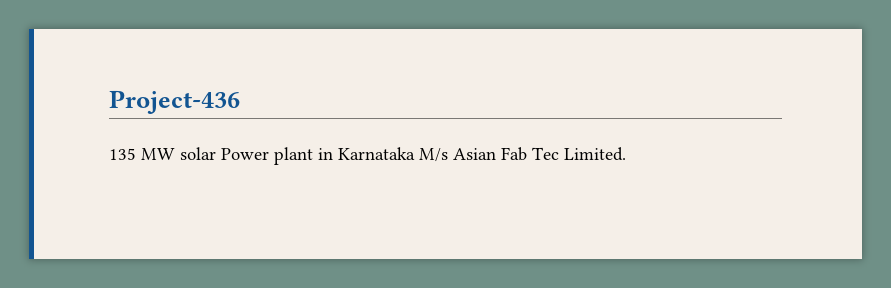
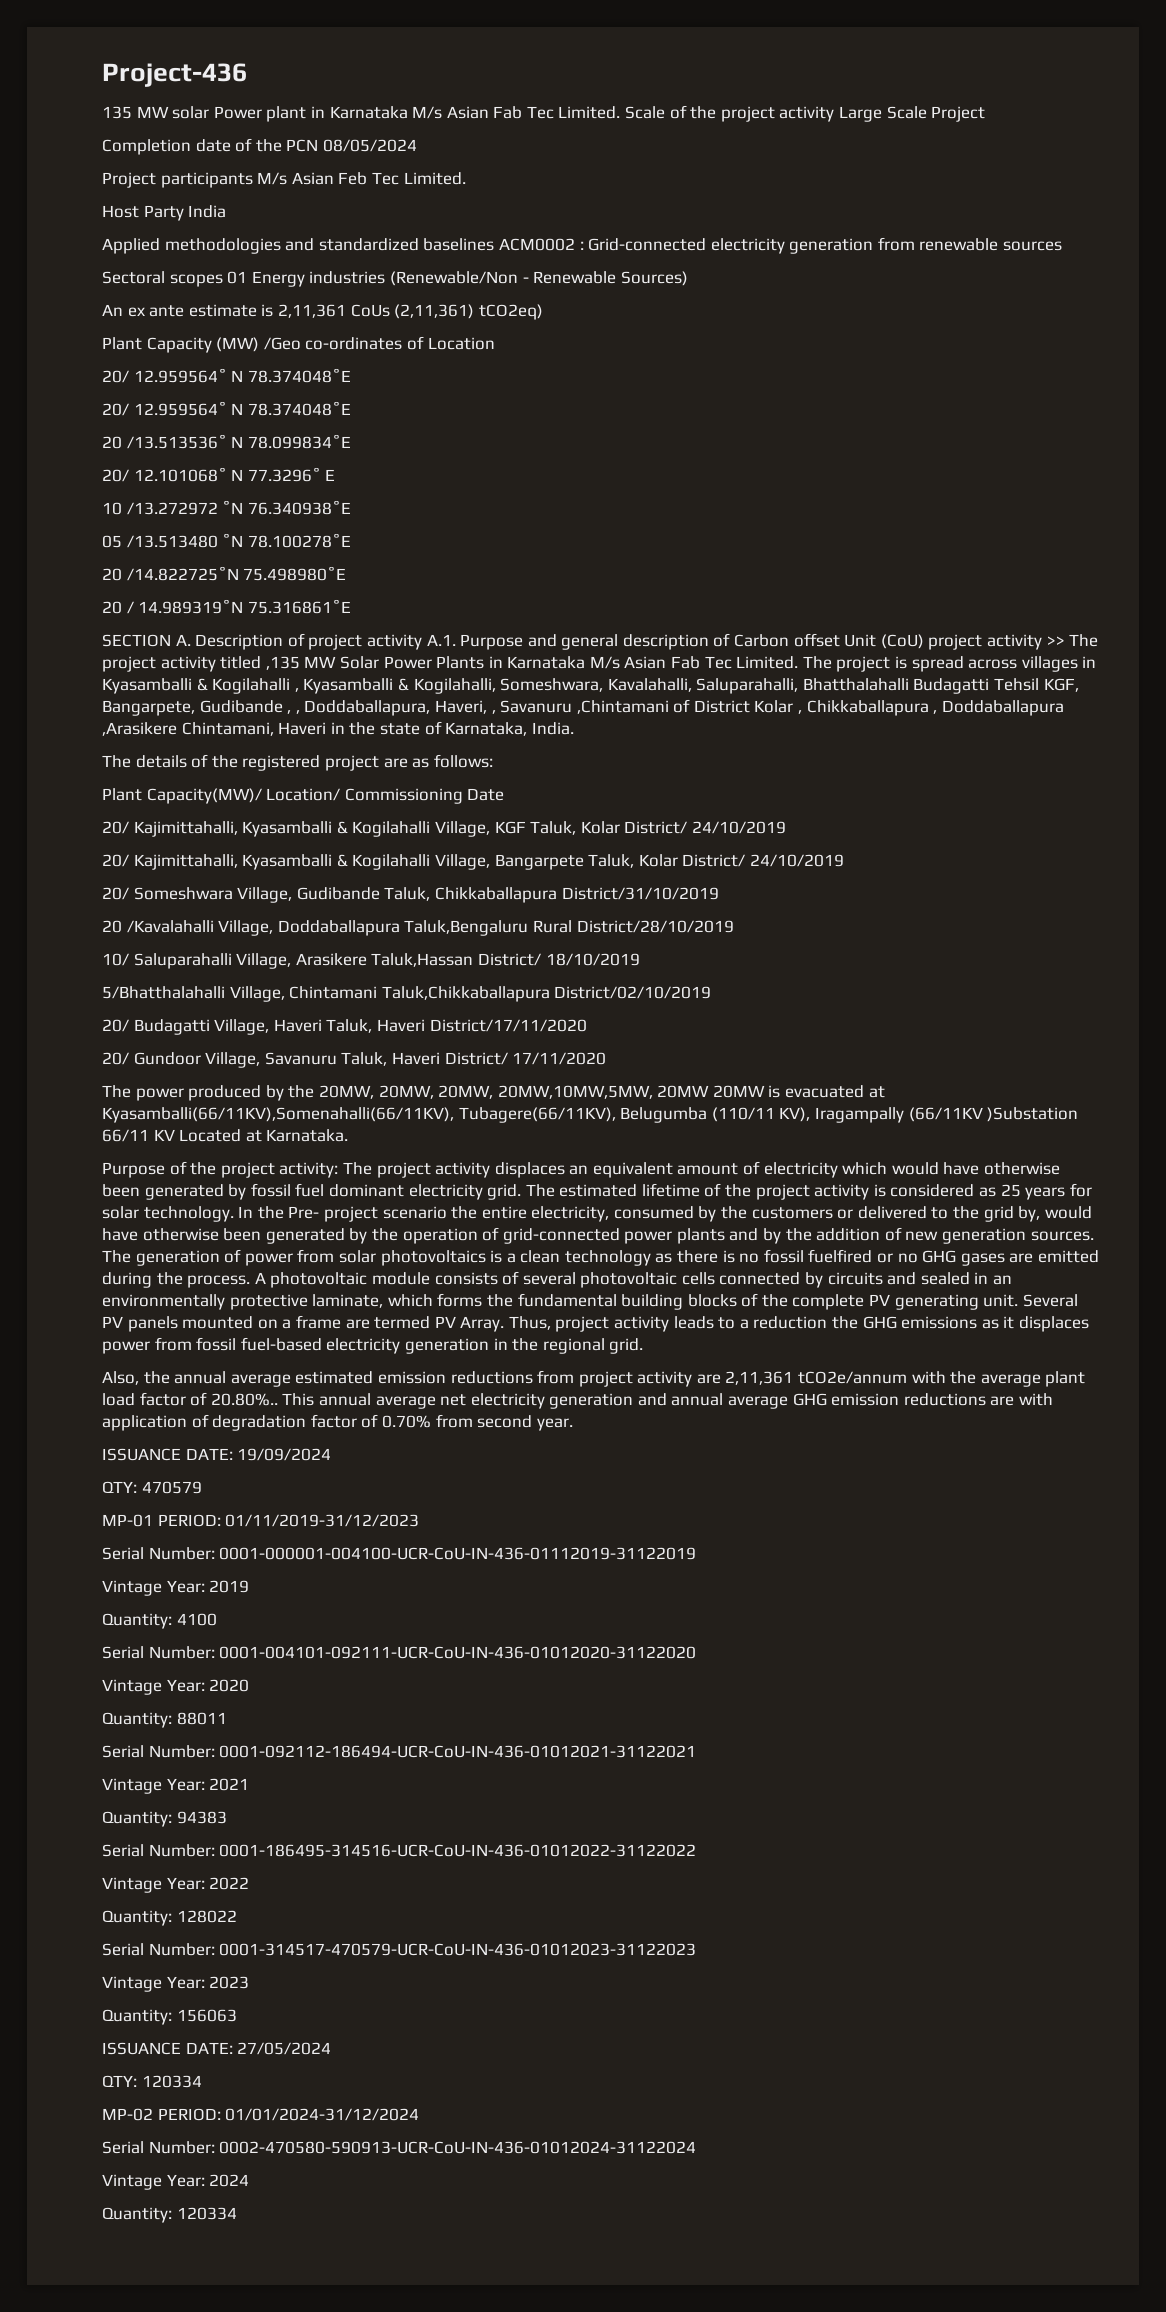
(626, 154) none -> [625,105,986,122] [102,138,417,155] [102,172,466,188] [102,205,227,221] [102,237,1063,254] [102,271,688,287] [102,304,543,320] [102,336,495,353] [102,368,351,383] [102,401,351,416] [102,434,351,449] [102,467,336,482] [102,500,351,515] [102,533,351,548] [102,566,347,581] [102,599,351,614] [102,633,1099,650] [102,656,1097,672] [102,678,1079,694] [102,699,1064,716] [102,721,574,736] [102,754,493,771] [102,788,505,804] [102,821,786,837] [102,854,844,870] [102,887,719,903] [102,920,734,936] [102,953,640,969] [102,986,712,1002] [102,1019,587,1035] [102,1052,607,1068] [102,1085,885,1101] [102,1107,1079,1123] [102,1129,349,1142] [102,1161,1061,1178] [102,1183,1092,1200] [102,1206,1092,1222] [102,1227,1094,1244] [102,1249,1099,1266] [102,1271,1013,1288] [102,1293,1078,1310] [102,1315,1089,1332] [102,1337,644,1354] [102,1370,1086,1387] [102,1392,1054,1409] [102,1414,573,1431] [102,1448,332,1461] [102,1481,202,1494] [102,1514,420,1527] [102,1547,697,1560] [102,1580,250,1596] [102,1613,217,1629] [102,1646,697,1659] [102,1679,250,1695] [102,1712,227,1728] [102,1745,697,1758] [102,1778,250,1794] [102,1811,227,1827] [102,1844,697,1857] [102,1877,250,1893] [102,1910,237,1926] [102,1943,697,1956] [102,1976,250,1992] [102,2009,237,2025] [102,2042,332,2055] [102,2075,202,2088] [102,2108,420,2121] [102,2141,697,2154] [102,2174,250,2190] [102,2207,237,2223] Scale of the project activity Large Scale Project // Completion date of the PCN 08/05/2024 // Project participants M/s Asian Feb Tec Limited. // Host Party India // Applied methodologies and standardized baselines ACM0002 : Grid-connected electricity generation from renewable sources // Sectoral scopes 01 Energy industries (Renewable/Non - Renewable Sources) // An ex ante estimate is 2,11,361 CoUs (2,11,361) tCO2eq) // Plant Capacity (MW) /Geo co-ordinates of Location // 20/ 12.959564˚ N 78.374048˚E // 20/ 12.959564˚ N 78.374048˚E // 20 /13.513536˚ N 78.099834˚E // 20/ 12.101068˚ N 77.3296˚ E // 10 /13.272972 ˚N 76.340938˚E // 05 /13.513480 ˚N 78.100278˚E // 20 /14.822725˚N 75.498980˚E // 20 / 14.989319˚N 75.316861˚E // SECTION A. Description of project activity A.1. Purpose and general description of Carbon offset Unit (CoU) project activity >> The project activity titled ,135 MW Solar Power Plants in Karnataka M/s Asian Fab Tec Limited. The project is spread across villages in Kyasamballi & Kogilahalli , Kyasamballi & Kogilahalli, Someshwara, Kavalahalli, Saluparahalli, Bhatthalahalli Budagatti Tehsil KGF, Bangarpete, Gudibande , , Doddaballapura, Haveri, , Savanuru ,Chintamani of District Kolar , Chikkaballapura , Doddaballapura ,Arasikere Chintamani, Haveri in the state of Karnataka, India. // The details of the registered project are as follows: // Plant Capacity(MW)/ Location/ Commissioning Date // 20/ Kajimittahalli, Kyasamballi & Kogilahalli Village, KGF Taluk, Kolar District/ 24/10/2019 // 20/ Kajimittahalli, Kyasamballi & Kogilahalli Village, Bangarpete Taluk, Kolar District/ 24/10/2019 // 20/ Someshwara Village, Gudibande Taluk, Chikkaballapura District/31/10/2019 // 20 /Kavalahalli Village, Doddaballapura Taluk,Bengaluru Rural District/28/10/2019 // 10/ Saluparahalli Village, Arasikere Taluk,Hassan District/ 18/10/2019 // 5/Bhatthalahalli Village, Chintamani Taluk,Chikkaballapura District/02/10/2019 // 20/ Budagatti Village, Haveri Taluk, Haveri District/17/11/2020 // 20/ Gundoor Village, Savanuru Taluk, Haveri District/ 17/11/2020 // The power produced by the 20MW, 20MW, 20MW, 20MW,10MW,5MW, 20MW 20MW is evacuated at Kyasamballi(66/11KV),Somenahalli(66/11KV), Tubagere(66/11KV), Belugumba (110/11 KV), Iragampally (66/11KV )Substation 66/11 KV Located at Karnataka. // Purpose of the project activity: The project activity displaces an equivalent amount of electricity which would have otherwise been generated by fossil fuel dominant electricity grid. The estimated lifetime of the project activity is considered as 25 years for solar technology. In the Pre- project scenario the entire electricity, consumed by the customers or delivered to the grid by, would have otherwise been generated by the operation of grid-connected power plants and by the addition of new generation sources. The generation of power from solar photovoltaics is a clean technology as there is no fossil fuelfired or no GHG gases are emitted during the process. A photovoltaic module consists of several photovoltaic cells connected by circuits and sealed in an environmentally protective laminate, which forms the fundamental building blocks of the complete PV generating unit. Several PV panels mounted on a frame are termed PV Array. Thus, project activity leads to a reduction the GHG emissions as it displaces power from fossil fuel-based electricity generation in the regional grid. // Also, the annual average estimated emission reductions from project activity are 2,11,361 tCO2e/annum with the average plant load factor of 20.80%.. This annual average net electricity generation and annual average GHG emission reductions are with application of degradation factor of 0.70% from second year. // ISSUANCE DATE: 19/09/2024 // QTY: 470579 // MP-01 PERIOD: 01/11/2019-31/12/2023 // Serial Number: 0001-000001-004100-UCR-CoU-IN-436-01112019-31122019 // Vintage Year: 2019 // Quantity: 4100 // Serial Number: 0001-004101-092111-UCR-CoU-IN-436-01012020-31122020 // Vintage Year: 2020 // Quantity: 88011 // Serial Number: 0001-092112-186494-UCR-CoU-IN-436-01012021-31122021 // Vintage Year: 2021 // Quantity: 94383 // Serial Number: 0001-186495-314516-UCR-CoU-IN-436-01012022-31122022 // Vintage Year: 2022 // Quantity: 128022 // Serial Number: 0001-314517-470579-UCR-CoU-IN-436-01012023-31122023 // Vintage Year: 2023 // Quantity: 156063 // ISSUANCE DATE: 27/05/2024 // QTY: 120334 // MP-02 PERIOD: 01/01/2024-31/12/2024 // Serial Number: 0002-470580-590913-UCR-CoU-IN-436-01012024-31122024 // Vintage Year: 2024 // Quantity: 120334

